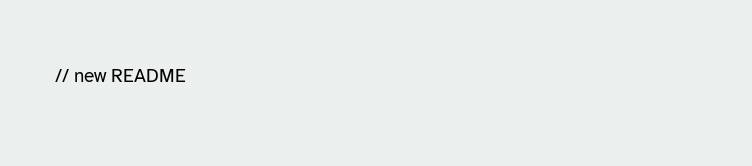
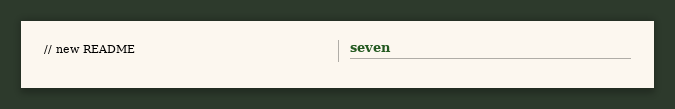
(187, 75) none -> [350,45,391,52] // seven

